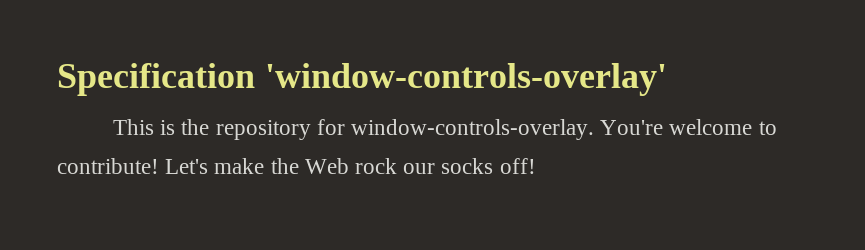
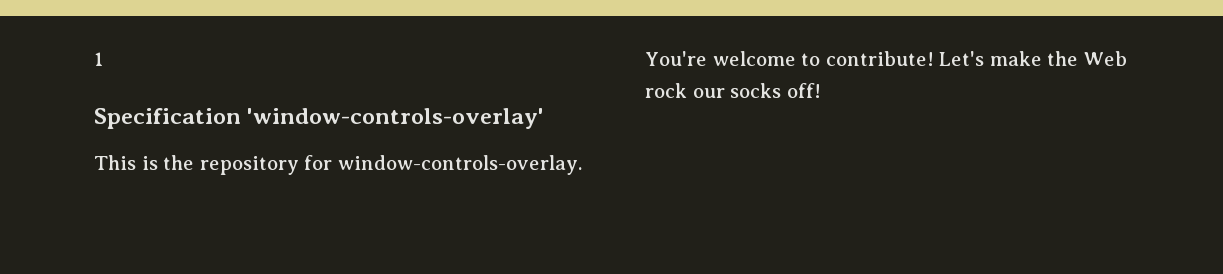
(57, 79) none -> [94,52,103,66] 1 //

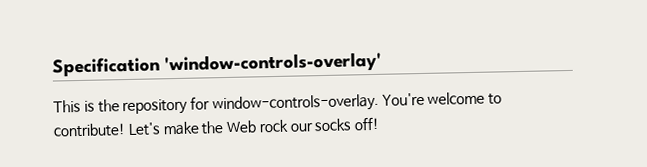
[94,52,103,66] 1 // -> (52, 66) none

